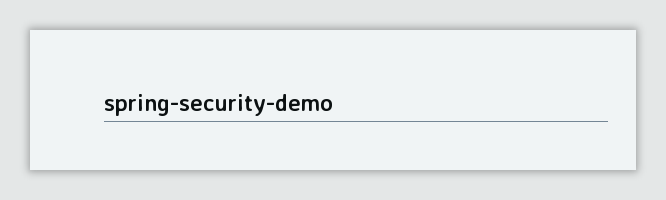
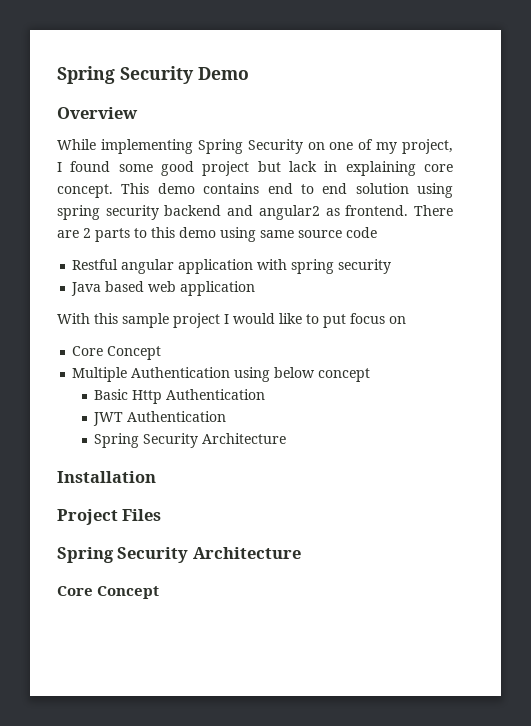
[104,94,333,116] spring-security-demo -> [57,66,249,84] [57,107,138,119] [57,139,453,154] [57,161,453,176] [57,183,453,198] [57,205,454,220] [57,227,377,242] [72,259,392,274] [71,281,256,296] [57,313,406,328] [72,346,162,360] [72,367,371,382] [94,389,266,404] [93,411,227,426] [94,433,287,448] [57,471,156,483] [57,509,162,525] [57,547,301,563] [57,586,160,599] Spring Security Demo // Overview // While implementing Spring Security on one of my project, I found some good project but lack in explaining core concept. This demo contains end to end solution using spring security backend and angular2 as frontend. There are 2 parts to this demo using same source code // Restful angular application with spring security // Java based web application // With this sample project I would like to put focus on // Core Concept // Multiple Authentication using below concept // Basic Http Authentication // JWT Authentication // Spring Security Architecture // Installation // Project Files // Spring Security Architecture // Core Concept

